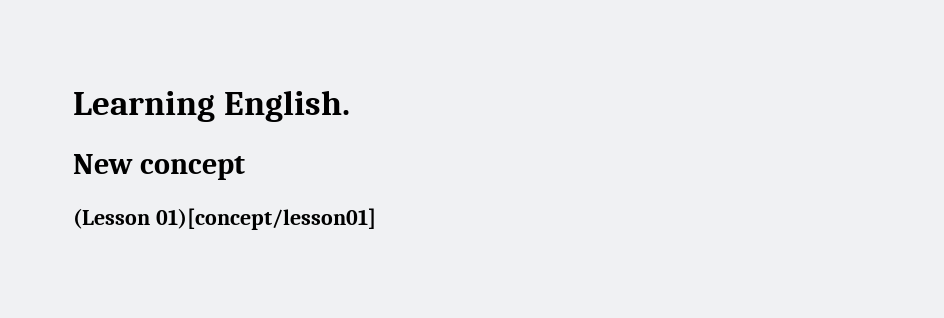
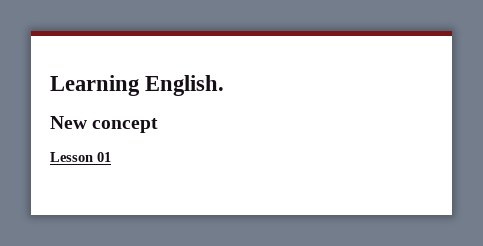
[73,208,376,230] (Lesson 01)[concept/lesson01] -> [50,152,111,162] Lesson 01

